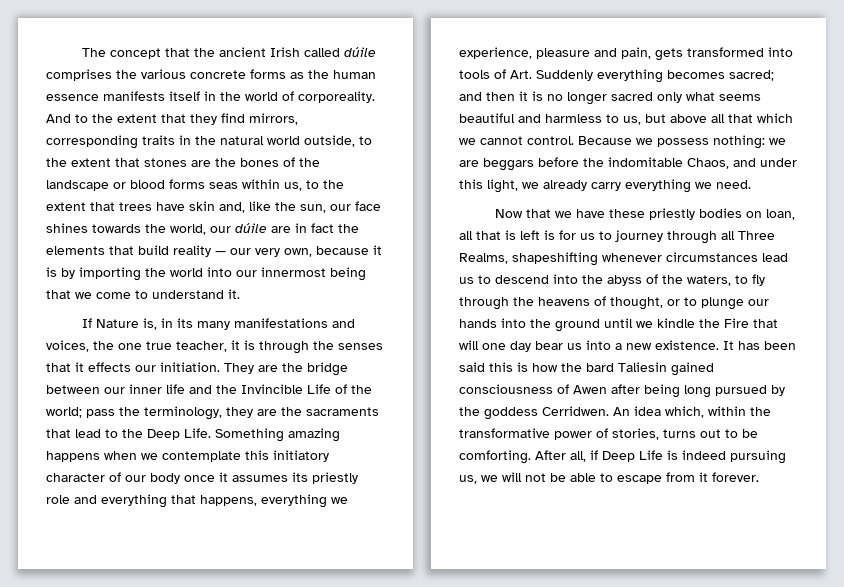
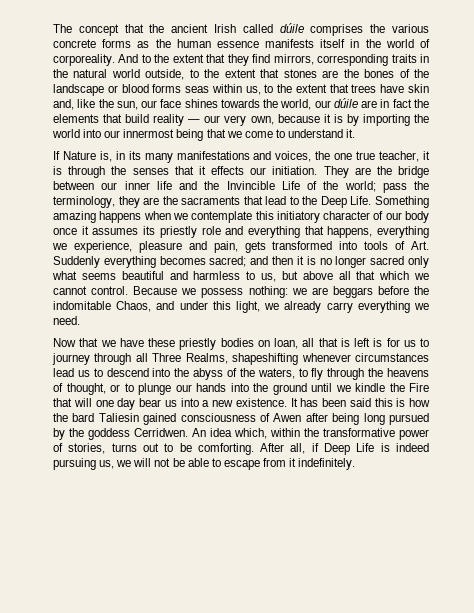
[712,472,759,482] forever. -> [298,458,356,470] indefinitely.

